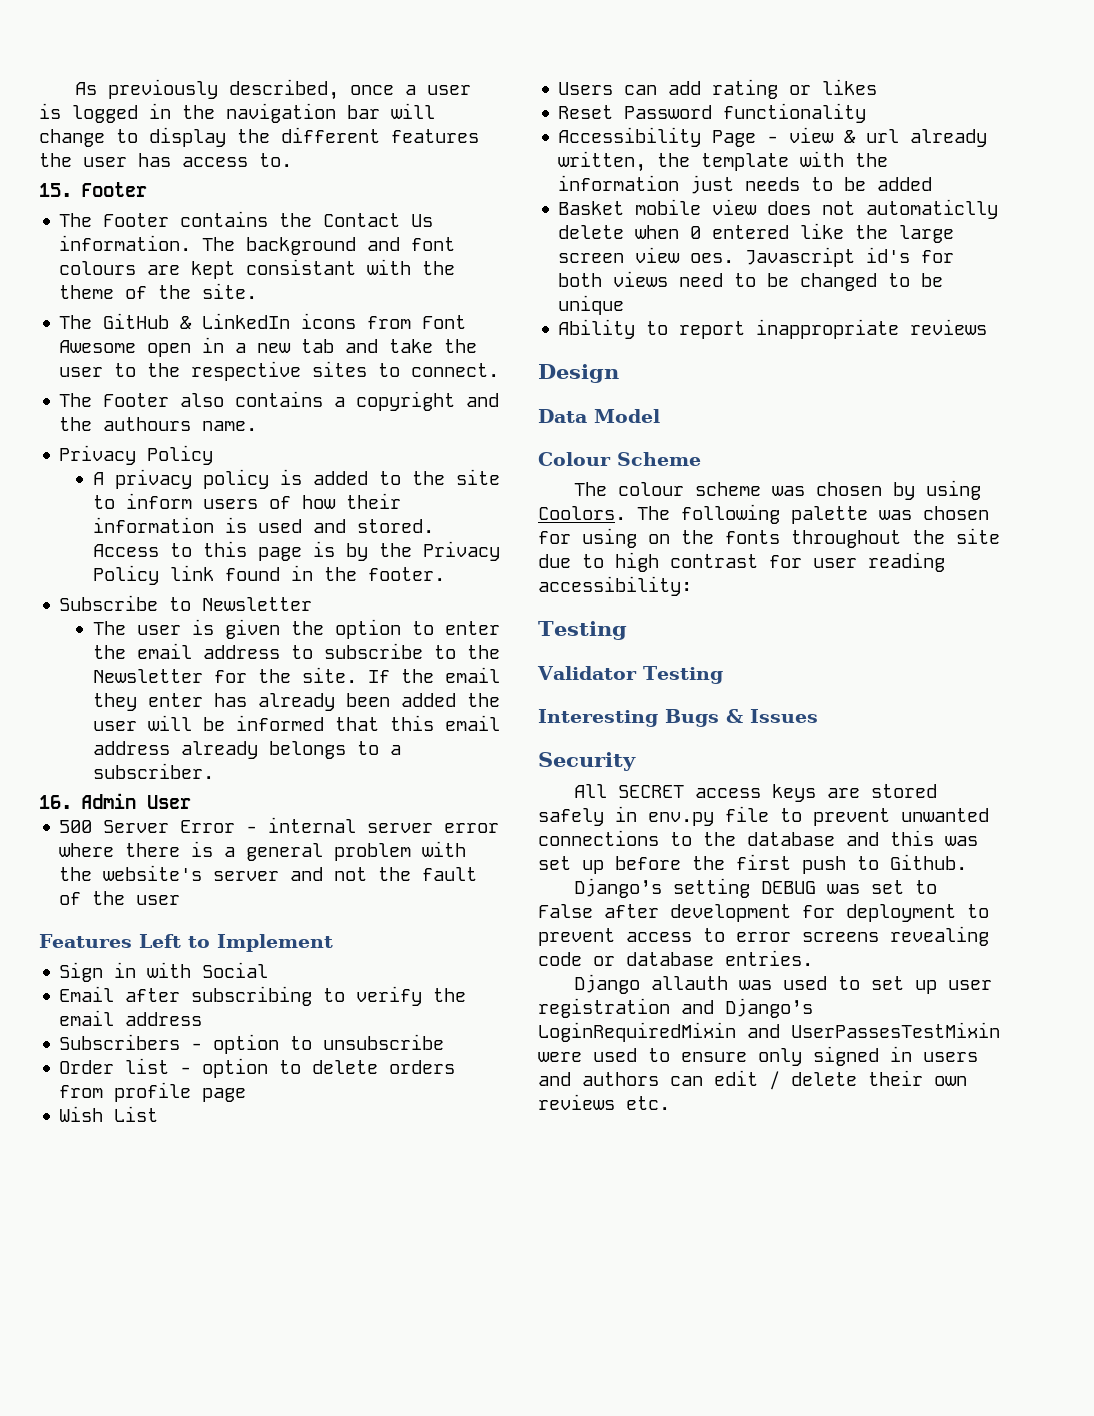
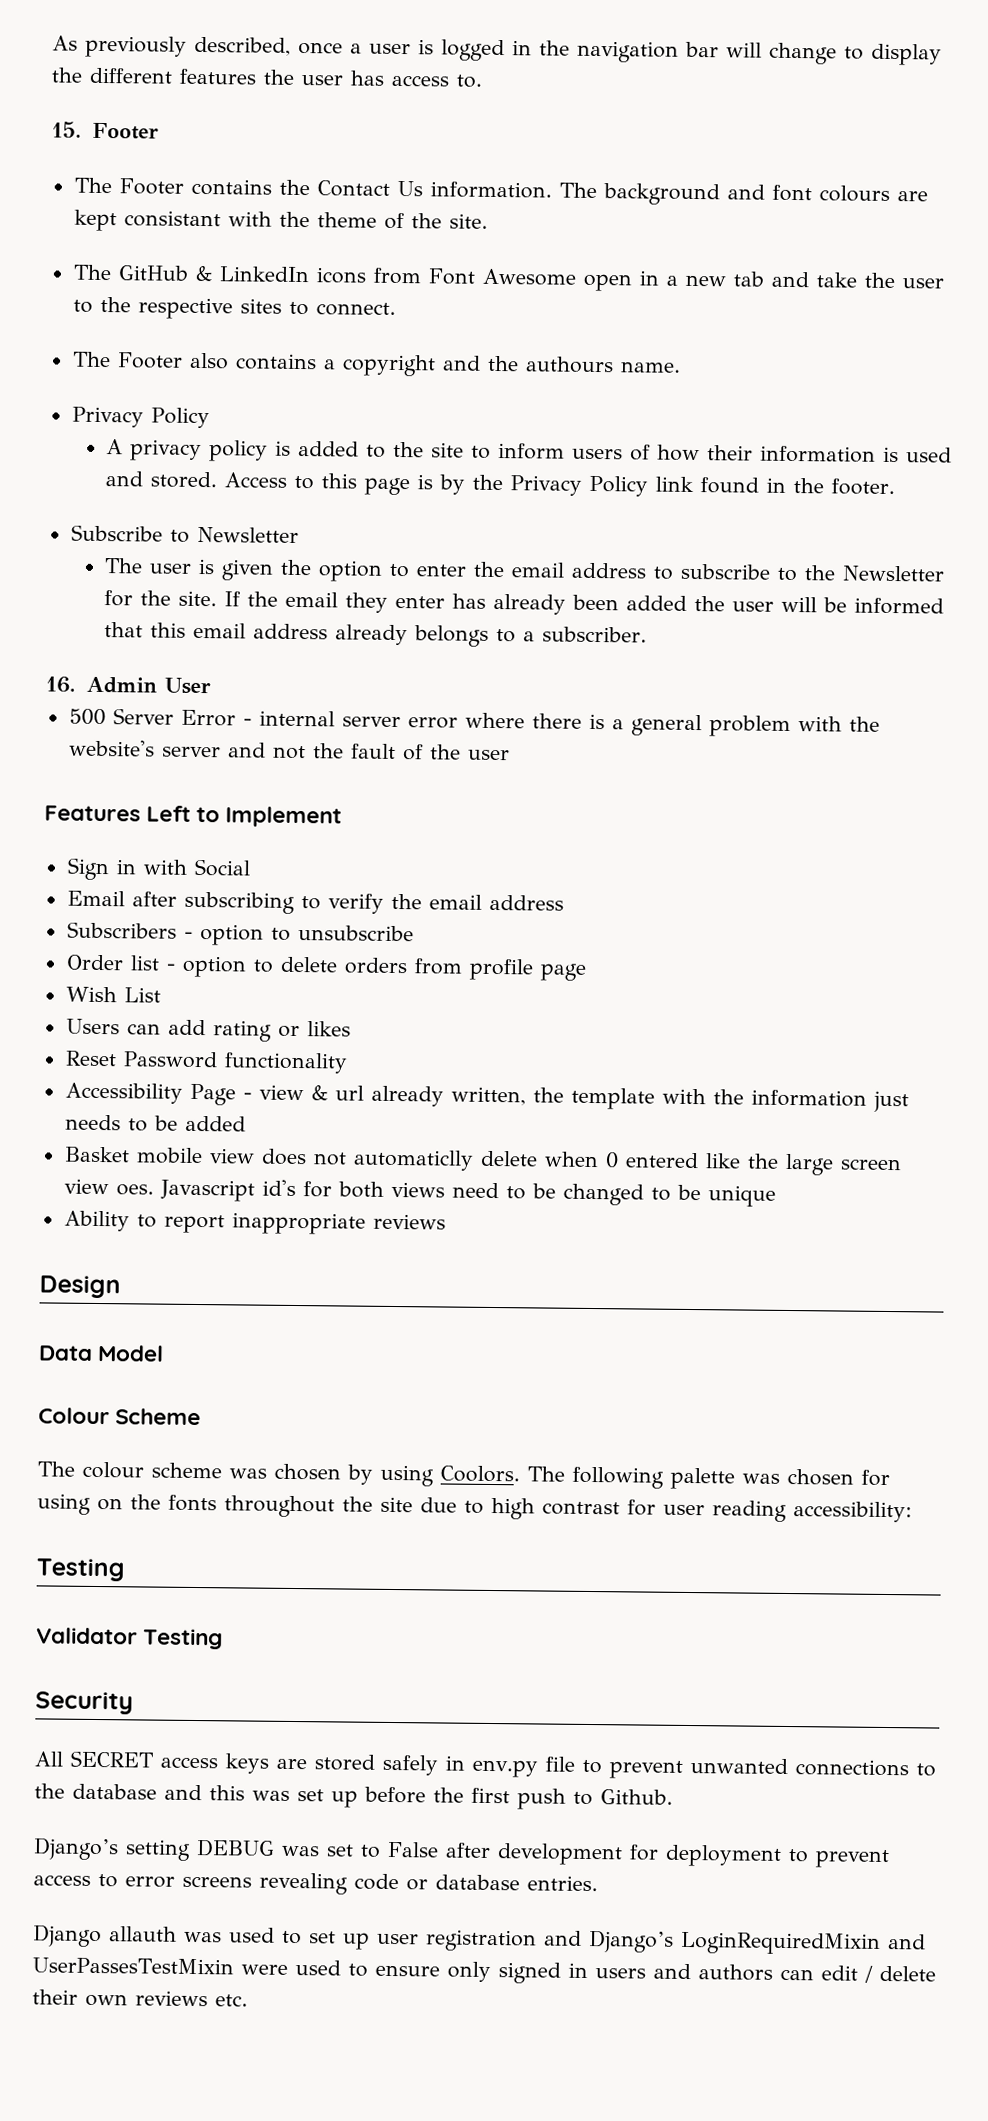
[538,709,818,727] // Interesting Bugs & Issues -> (224, 1639) none

